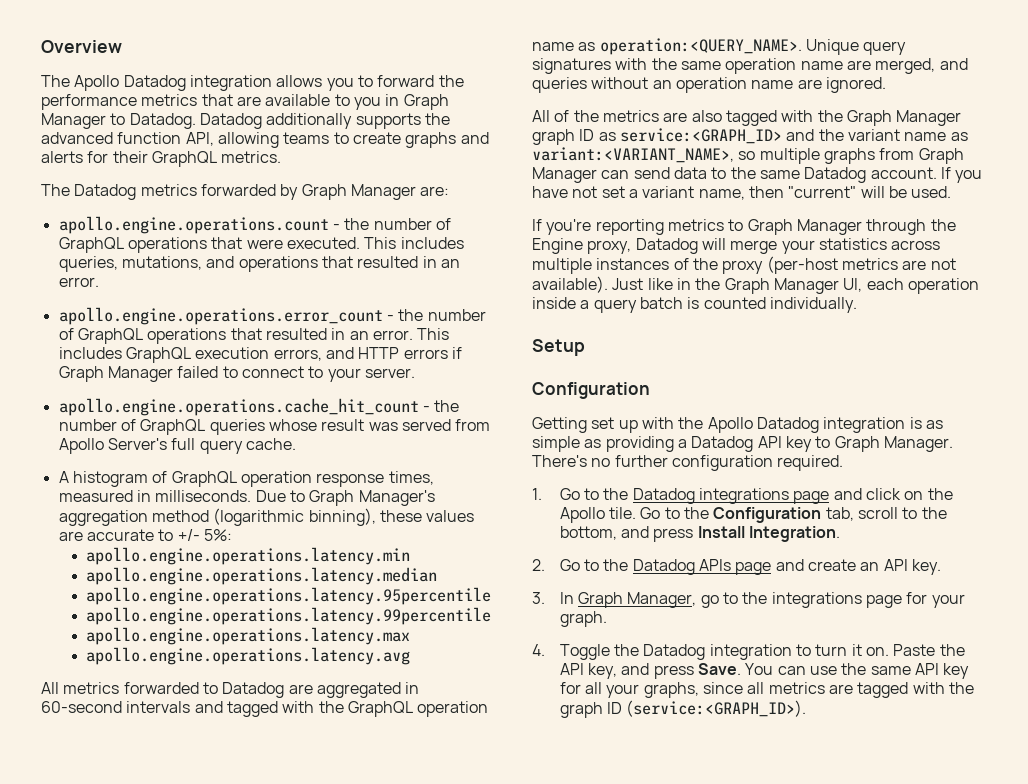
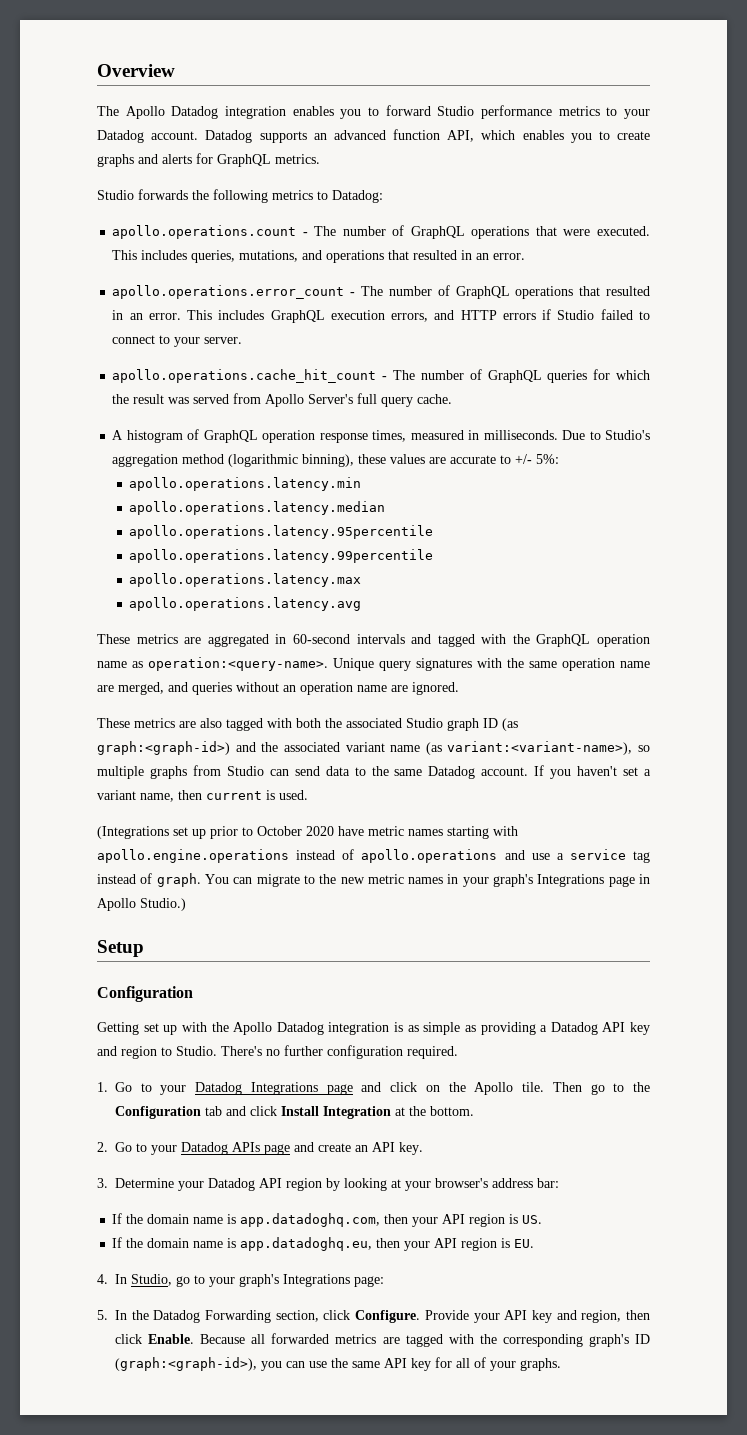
[276,75,323,87] allows -> [292,106,334,116] enables
[438,75,464,87] the -> [437,106,475,116] Studio
[201,94,449,110] [41,113,450,129] [41,132,330,148] that are available to you in Graph Manager to Datadog. Datadog additionally supports the advanced function API, allowing teams -> [606,107,651,119] [97,129,592,143] to your Datadog account. Datadog supports an advanced function API, which enables you
[112,151,148,163] their -> (213, 158) none
[41,184,450,200] [58,216,370,234] The Datadog metrics forwarded by Graph Manager are: // apollo.engine.operations.count - the -> [97,189,383,203] [112,225,337,239] Studio forwards the following metrics to Datadog: // apollo.operations.count - The
[58,307,424,325] apollo.engine.operations.error_count - the -> [112,285,384,299] apollo.operations.error_count - The
[58,366,173,382] Graph Manager -> [557,310,595,320] Studio
[58,398,460,416] apollo.engine.operations.cache_hit_count - the -> [112,369,416,383] apollo.operations.cache_hit_count - The
[268,419,317,431] whose -> [593,369,650,380] [112,394,130,404] for which the
[309,490,435,506] Graph Manager's -> [605,430,651,440] Studio's
[86,547,411,565] [86,567,438,585] [86,587,492,605] [86,607,492,625] [86,627,411,645] [86,647,411,665] [41,682,285,698] apollo.engine.operations.latency.min // apollo.engine.operations.latency.median // apollo.engine.operations.latency.95percentile // apollo.engine.operations.latency.99percentile // apollo.engine.operations.latency.max // apollo.engine.operations.latency.avg // All metrics forwarded to Datadog -> [129,477,362,491] [129,501,386,515] [129,525,434,539] [129,549,434,563] [129,573,362,587] [129,597,362,611] [97,634,178,644] apollo.operations.latency.min // apollo.operations.latency.median // apollo.operations.latency.95percentile // apollo.operations.latency.99percentile // apollo.operations.latency.max // apollo.operations.latency.avg // These metrics
[599,38,802,55] operation:<QUERY_NAME>. -> [148,657,328,671] operation:<query-name>.
[532,110,599,122] All of the -> [97,718,130,728] These
[817,110,962,126] [532,128,782,145] the Graph Manager graph ID as service:<GRAPH_ID> -> [296,718,518,731] [97,741,230,755] both the associated Studio graph ID (as graph:<graph-id>)
(844, 135) none -> [283,742,340,752] associated
[950,132,968,141] [532,147,734,163] as variant:<VARIANT_NAME>, -> [425,741,633,755] (as variant:<variant-name>),
[918,148,964,164] [532,167,597,183] Graph Manager -> [226,766,264,776] Studio
[532,186,598,198] have not -> [577,766,618,776] haven't
[788,186,952,198] [532,219,956,235] [532,238,941,254] [532,256,956,274] [532,276,979,294] [532,297,857,313] "current" will be used. // If you're reporting metrics to Graph Manager through the Engine proxy, Datadog will merge your statistics across multiple instances of the proxy (per-host metrics are not available). Just like in the Graph Manager UI, each operation inside a query batch is counted individually. -> [206,790,308,800] [97,826,518,839] [97,849,650,863] [97,873,650,887] [97,898,186,911] current is used. // (Integrations set up prior to October 2020 have metric names starting with apollo.engine.operations instead of apollo.operations and use a service tag instead of graph. You can migrate to the new metric names in your graph's Integrations page in Apollo Studio.)
[815,436,953,452] to Graph Manager. -> [97,1046,217,1059] and region to Studio.
[603,488,789,504] the Datadog integrations -> [160,1082,318,1095] your Datadog Integrations
[640,507,661,519] Go -> [552,1082,605,1095] Then go
[825,507,947,521] [559,526,840,542] tab, scroll to the bottom, and press Install Integration. -> [205,1106,474,1119] tab and click Install Integration at the bottom.
[603,559,629,571] the -> [151,1145,177,1155] your
[559,592,965,608] [559,611,607,627] [532,644,965,660] [559,663,774,679] In Graph Manager, go to the integrations page for your graph. // 4. Toggle the Datadog integration to turn it on. Paste the API key, and press Save. You -> [115,1178,559,1191] [112,1213,543,1227] [112,1237,535,1251] [97,1274,384,1287] [97,1310,650,1323] [115,1333,650,1347] [115,1357,282,1371] Determine your Datadog API region by looking at your browser's address bar: // If the domain name is app.datadoghq.com, then your API region is US. // If the domain name is app.datadoghq.eu, then your API region is EU. // 4. In Studio, go to your graph's Integrations page: // 5. In the Datadog Forwarding section, click Configure. Provide your API key and region, then click Enable. Because all forwarded metrics are tagged with the corresponding graph's ID (graph:<graph-id>), you
[606,682,974,698] [559,700,807,718] your graphs, since all metrics are tagged with the graph ID (service:<GRAPH_ID>). -> [474,1357,561,1371] of your graphs.

